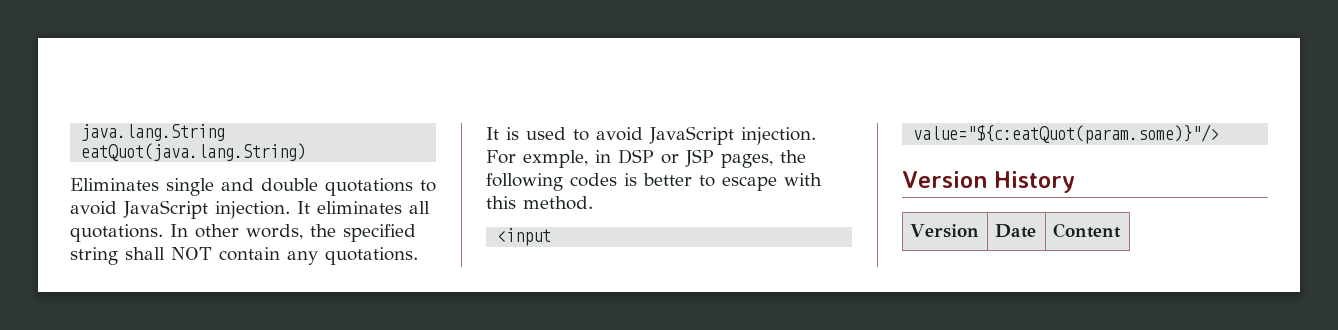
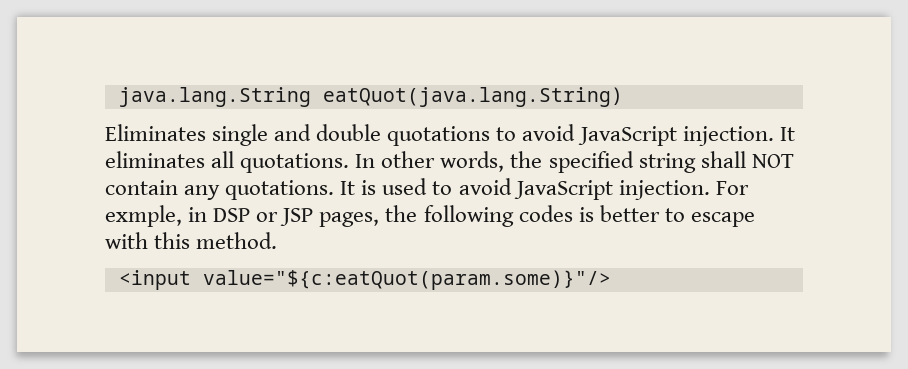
[902,171,1075,193] [909,224,979,238] [994,224,1036,238] [1052,223,1121,238] // Version History // Version | Date | Content -> (611, 280) none

